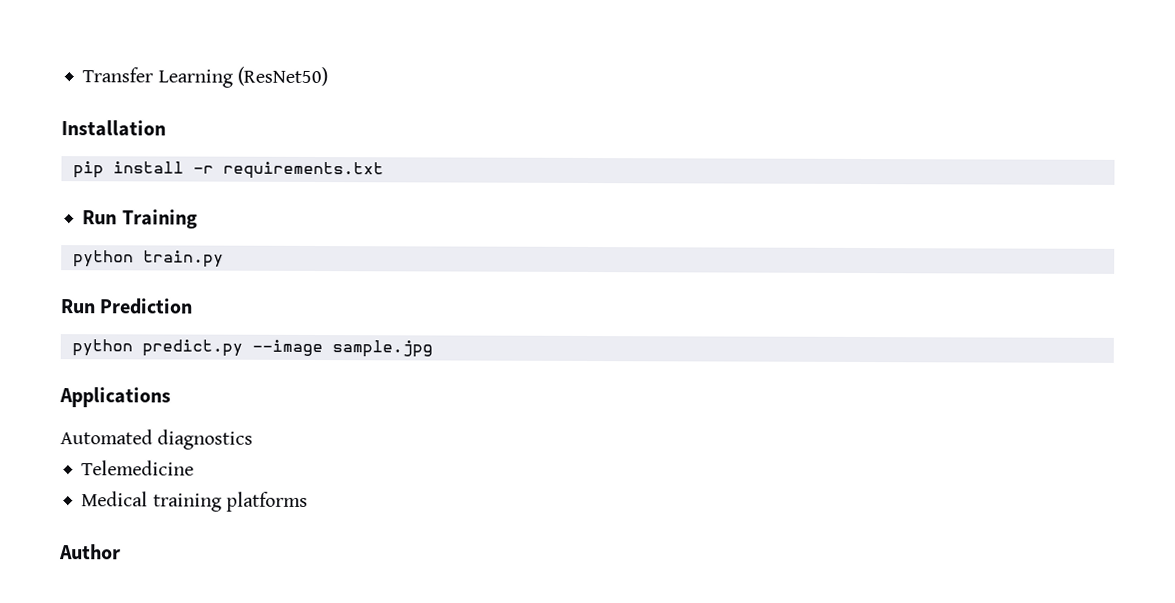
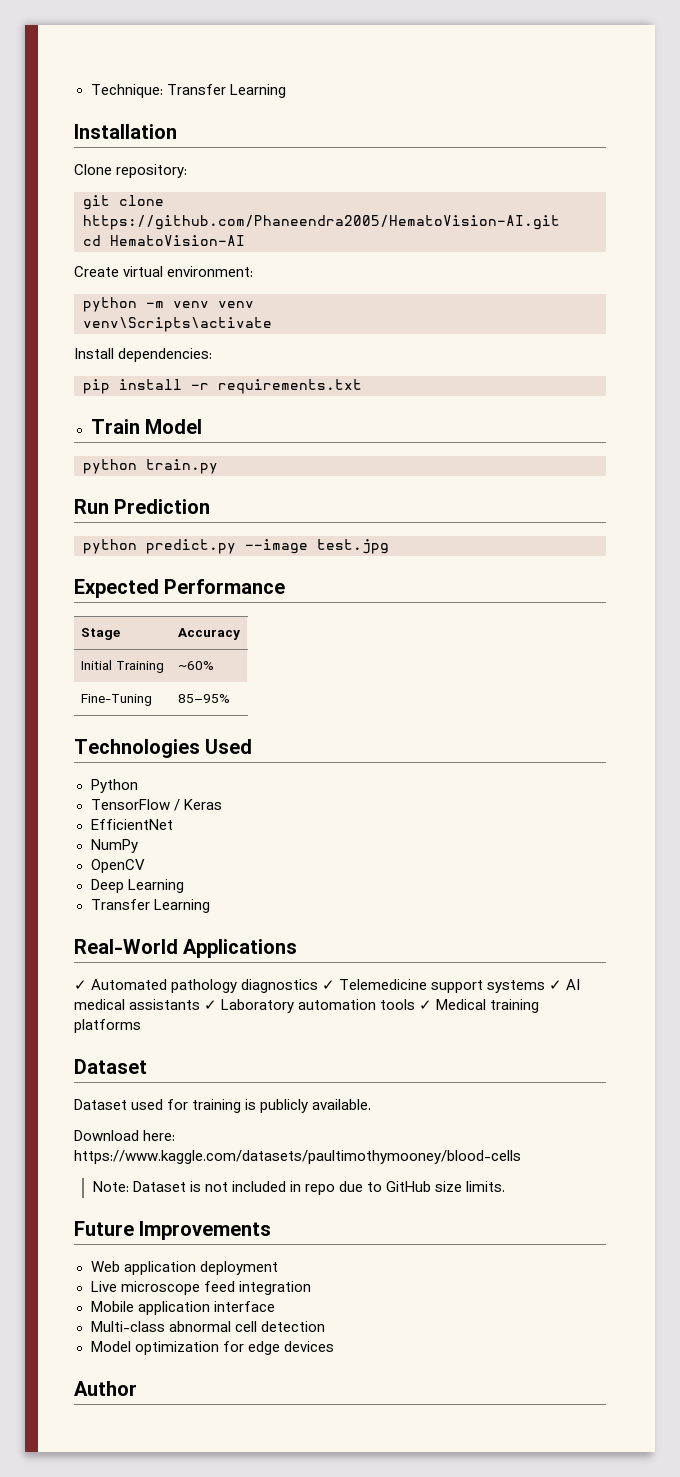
[82,66,328,88] Transfer Learning (ResNet50) -> [90,84,286,98] Technique: Transfer Learning
(166, 128) none -> [74,164,188,178] [83,195,164,210] [83,215,560,230] [83,235,245,246] [74,266,254,277] [83,297,254,312] [83,317,272,332] [74,348,213,362] // Clone repository: // git clone https://github.com/Phaneendra2005/HematoVision-AI.git // cd HematoVision-AI // Create virtual environment: // python -m venv venv // venv\Scripts\activate // Install dependencies:
[82,209,198,229] Run Training -> [90,419,202,434] Train Model
[331,340,433,358] [59,387,171,408] [60,429,153,445] sample.jpg // Applications // Automated -> [317,539,389,554] [74,579,286,598] [80,628,120,640] [177,628,240,640] [80,660,164,673] [177,661,214,670] [80,694,152,706] [177,694,230,703] [74,739,253,758] [90,779,138,793] [90,799,222,811] [90,819,173,830] [90,839,138,853] [90,859,145,873] [90,879,184,893] [90,899,210,913] [74,939,298,958] [74,979,238,993] test.jpg // Expected Performance // Stage | Accuracy // Initial Training | ~60% // Fine-Tuning | 85–95% // Technologies Used // Python // TensorFlow / Keras // EfficientNet // NumPy // OpenCV // Deep Learning // Transfer Learning // Real-World Applications // ✓ Automated pathology
(254, 439) // -> [322,980,336,990] ✓
[81,491,308,512] // Medical training platforms -> [431,979,581,993] [74,999,540,1013] [74,1019,141,1033] [74,1059,147,1074] [74,1099,372,1113] [74,1130,176,1141] [74,1150,521,1164] [92,1181,506,1195] [74,1221,272,1240] [90,1261,278,1275] [90,1281,311,1295] [90,1301,275,1315] [90,1321,325,1332] [90,1341,334,1355] support systems ✓ AI medical assistants ✓ Laboratory automation tools ✓ Medical training platforms // Dataset // Dataset used for training is publicly available. // Download here: https://www.kaggle.com/datasets/paultimothymooney/blood-cells // Note: Dataset is not included in repo due to GitHub size limits. // Future Improvements // Web application deployment // Live microscope feed integration // Mobile application interface // Multi-class abnormal cell detection // Model optimization for edge devices

